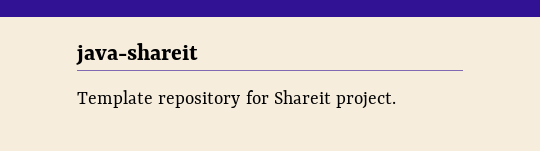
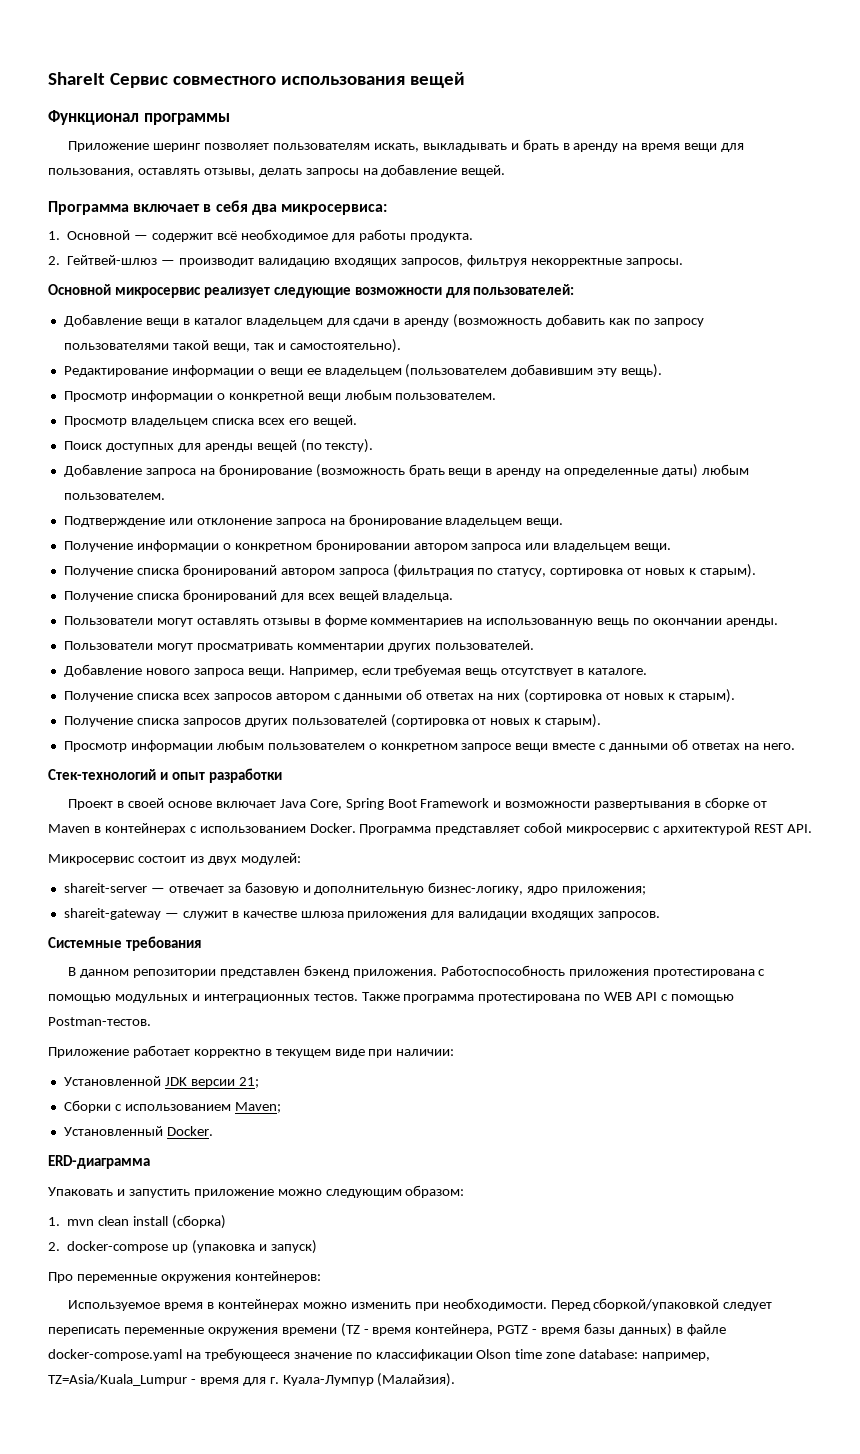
[76,43,198,65] [77,90,397,109] java-shareit // Template repository for Shareit project. -> [48,72,465,88] [48,110,230,125] [68,139,745,152] [48,164,506,177] [48,200,387,215] [48,229,473,242] [48,255,683,267] [48,284,575,298] [63,314,704,328] [63,339,401,353] [63,364,663,378] [63,389,497,402] [63,415,357,427] [63,439,374,453] [63,464,749,478] [63,493,165,500] [63,514,564,527] [63,539,672,552] [63,564,756,578] [63,589,454,602] [63,615,778,627] [63,640,534,652] [63,664,648,677] [63,689,735,703] [63,714,602,728] [63,739,795,752] [48,768,282,783] [68,797,767,810] [48,822,812,835] [48,853,301,865] [63,882,647,895] [63,908,661,920] [48,936,201,951] [68,965,766,978] [48,992,734,1003] [48,1017,151,1026] [48,1045,455,1058] [63,1076,259,1088] [63,1100,281,1113] [63,1126,213,1136] [48,1155,150,1169] [48,1185,465,1198] [48,1215,226,1229] [48,1240,317,1254] [48,1271,321,1283] [68,1298,773,1311] [48,1323,726,1337] [48,1348,711,1361] [48,1373,456,1387] ShareIt Сервис совместного использования вещей // Функционал программы // Приложение шеринг позволяет пользователям искать, выкладывать и брать в аренду на время вещи для пользования, оставлять отзывы, делать запросы на добавление вещей. // Программа включает в себя два микросервиса: // 1. Основной — содержит всё необходимое для работы продукта. // 2. Гейтвей-шлюз — производит валидацию входящих запросов, фильтруя некорректные запросы. // Основной микросервис реализует следующие возможности для пользователей: // Добавление вещи в каталог владельцем для сдачи в аренду (возможность добавить как по запросу пользователями такой вещи, так и самостоятельно). // Редактирование информации о вещи ее владельцем (пользователем добавившим эту вещь). // Просмотр информации о конкретной вещи любым пользователем. // Просмотр владельцем списка всех его вещей. // Поиск доступных для аренды вещей (по тексту). // Добавление запроса на бронирование (возможность брать вещи в аренду на определенные даты) любым пользователем. // Подтверждение или отклонение запроса на бронирование владельцем вещи. // Получение информации о конкретном бронировании автором запроса или владельцем вещи. // Получение списка бронирований автором запроса (фильтрация по статусу, сортировка от новых к старым). // Получение списка бронирований для всех вещей владельца. // Пользователи могут оставлять отзывы в форме комментариев на использованную вещь по окончании аренды. // Пользователи могут просматривать комментарии других пользователей. // Добавление нового запроса вещи. Например, если требуемая вещь отсутствует в каталоге. // Получение списка всех запросов автором с данными об ответах на них (сортировка от новых к старым). // Получение списка запросов других пользователей (сортировка от новых к старым). // Просмотр информации любым пользователем о конкретном запросе вещи вместе с данными об ответах на него. // Стек-технологий и опыт разработки // Проект в своей основе включает Java Core, Spring Boot Framework и возможности развертывания в сборке от Maven в контейнерах с использованием Docker. Программа представляет собой микросервис с архитектурой REST API. // Микросервис состоит из двух модулей: // shareit-server — отвечает за базовую и дополнительную бизнес-логику, ядро приложения; // shareit-gateway — служит в качестве шлюза приложения для валидации входящих запросов. // Системные требования // В данном репозитории представлен бэкенд приложения. Работоспособность приложения протестирована с помощью модульных и интеграционных тестов. Также программа протестирована по WEB API с помощью Postman-тестов. // Приложение работает корректно в текущем виде при наличии: // Установленной JDK версии 21; // Сборки с использованием Maven; // Установленный Docker. // ERD-диаграмма // Упаковать и запустить приложение можно следующим образом: // 1. mvn clean install (сборка) // 2. docker-compose up (упаковка и запуск) // Про переменные окружения контейнеров: // Используемое время в контейнерах можно изменить при необходимости. Перед сборкой/упаковкой следует переписать переменные окружения времени (TZ - время контейнера, PGTZ - время базы данных) в файле docker-compose.yaml на требующееся значение по классификации Olson time zone database: например, TZ=Asia/Kuala_Lumpur - время для г. Куала-Лумпур (Малайзия).

